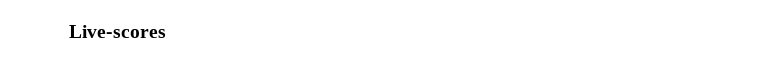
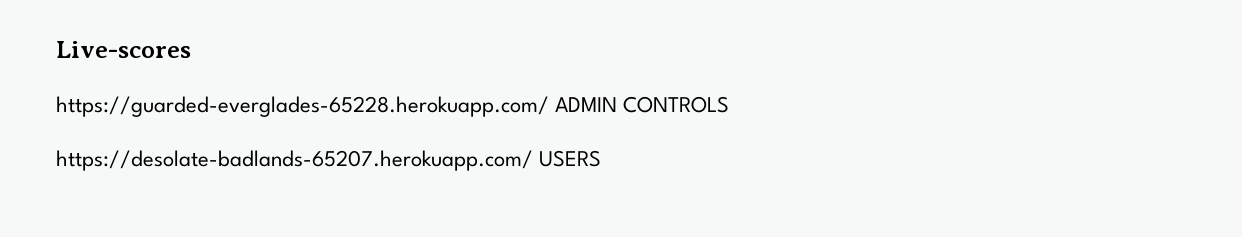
(166, 31) none -> [56,96,730,117] [56,150,602,171] // https://guarded-everglades-65228.herokuapp.com/ ADMIN CONTROLS // https://desolate-badlands-65207.herokuapp.com/ USERS

